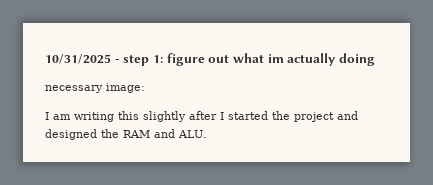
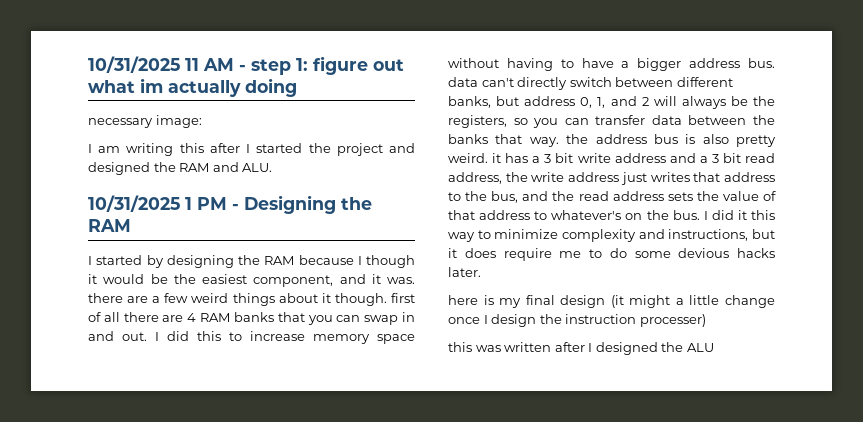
[45,54,111,64] 10/31/2025 -> [88,56,234,73] 10/31/2025 11 AM
[143,111,186,122] slightly -> (204, 148) none
(207, 134) none -> [88,195,372,214] [88,219,131,232] [88,255,415,268] [88,274,415,287] [88,293,415,306] [88,312,415,325] [88,331,415,344] [448,58,775,71] [448,77,733,90] [448,96,775,109] [448,115,775,128] [448,134,776,147] [448,153,775,163] [448,172,775,185] [448,191,776,203] [448,210,775,220] [448,229,775,242] [448,248,775,261] [448,267,481,277] [448,295,775,308] [448,314,706,327] [448,342,714,355] // 10/31/2025 1 PM - Designing the RAM // I started by designing the RAM because I though it would be the easiest component, and it was. there are a few weird things about it though. first of all there are 4 RAM banks that you can swap in and out. I did this to increase memory space without having to have a bigger address bus. data can't directly switch between different banks, but address 0, 1, and 2 will always be the registers, so you can transfer data between the banks that way. the address bus is also pretty weird. it has a 3 bit write address and a 3 bit read address, the write address just writes that address to the bus, and the read address sets the value of that address to whatever's on the bus. I did it this way to minimize complexity and instructions, but it does require me to do some devious hacks later. // here is my final design (it might a little change once I design the instruction processer) // this was written after I designed the ALU

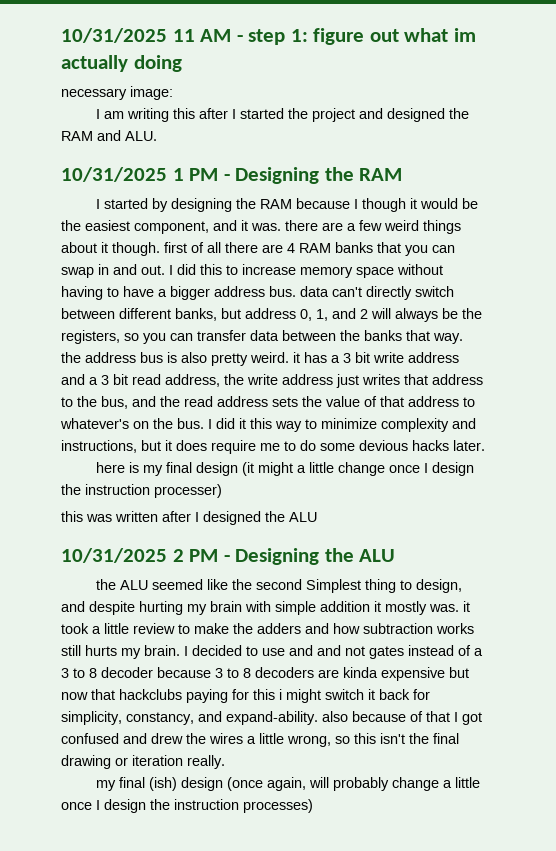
(714, 347) none -> [61,548,396,565] [96,579,463,593] [61,601,470,615] [61,623,474,634] [61,645,483,659] [61,667,469,681] [61,689,430,703] [61,711,482,725] [61,733,459,747] [61,755,225,769] [96,777,481,791] [61,799,313,813] // 10/31/2025 2 PM - Designing the ALU // the ALU seemed like the second Simplest thing to design, and despite hurting my brain with simple addition it mostly was. it took a little review to make the adders and how subtraction works still hurts my brain. I decided to use and and not gates instead of a 3 to 8 decoder because 3 to 8 decoders are kinda expensive but now that hackclubs paying for this i might switch it back for simplicity, constancy, and expand-ability. also because of that I got confused and drew the wires a little wrong, so this isn't the final drawing or iteration really. // my final (ish) design (once again, will probably change a little once I design the instruction processes)

